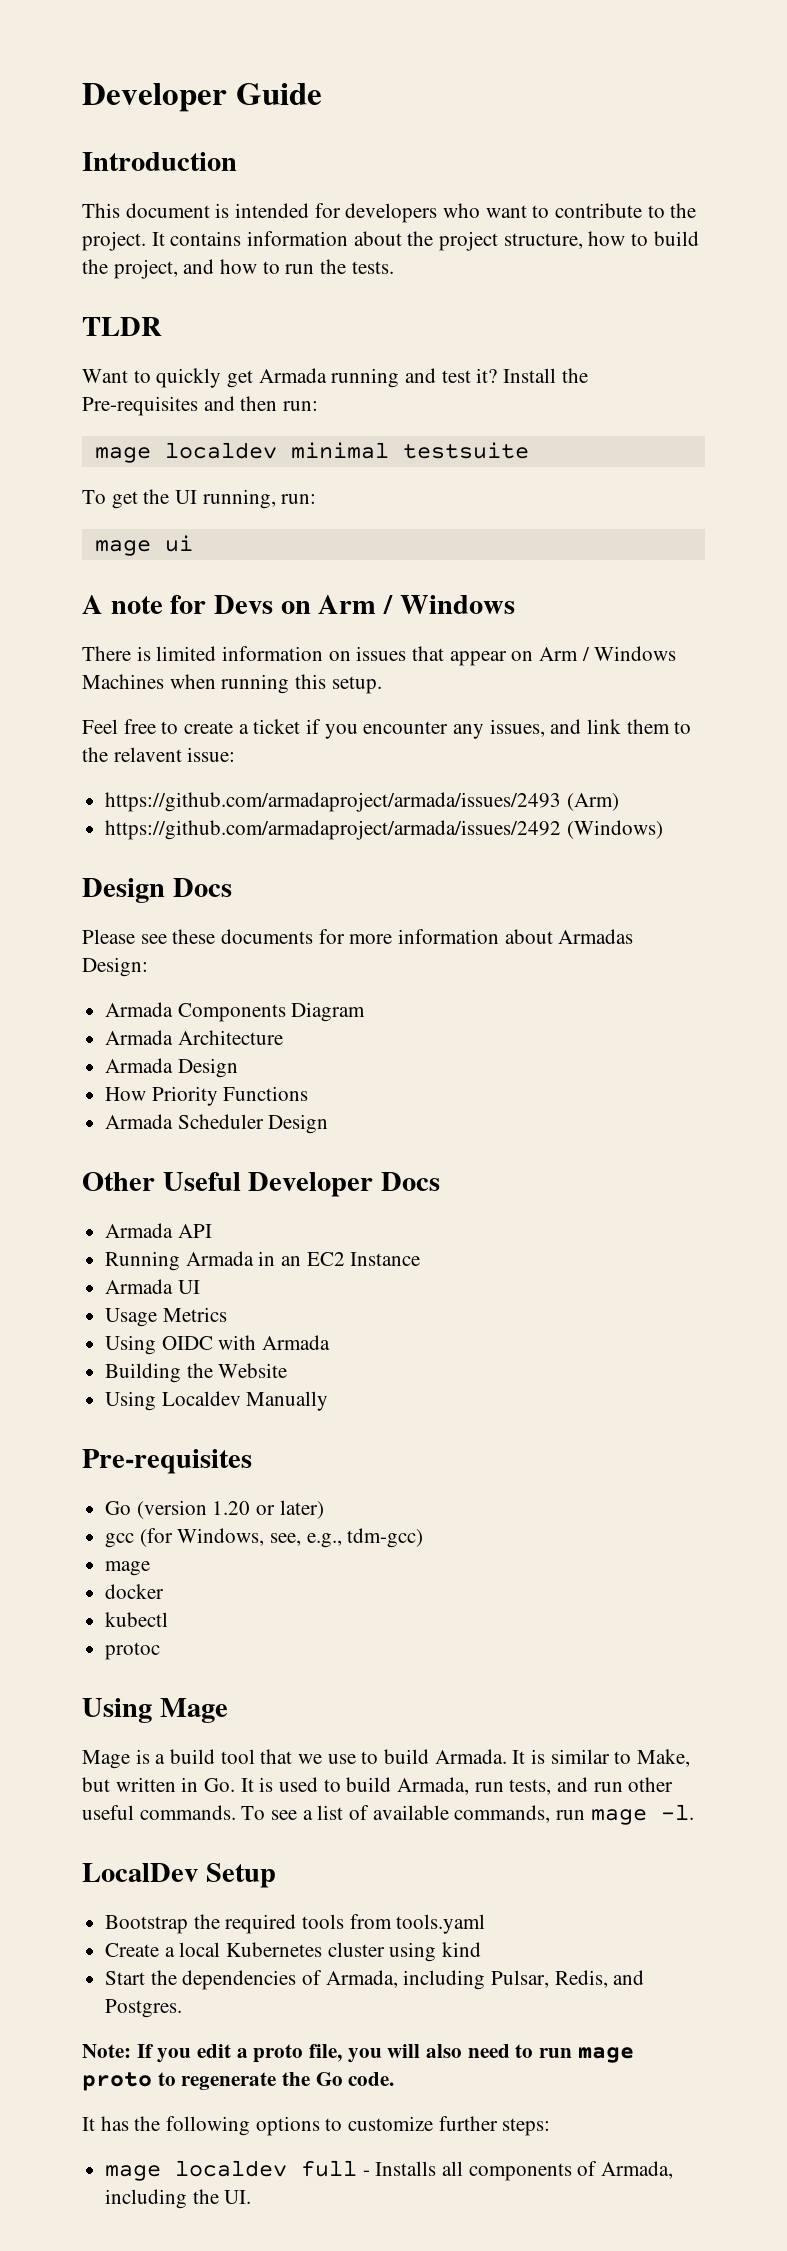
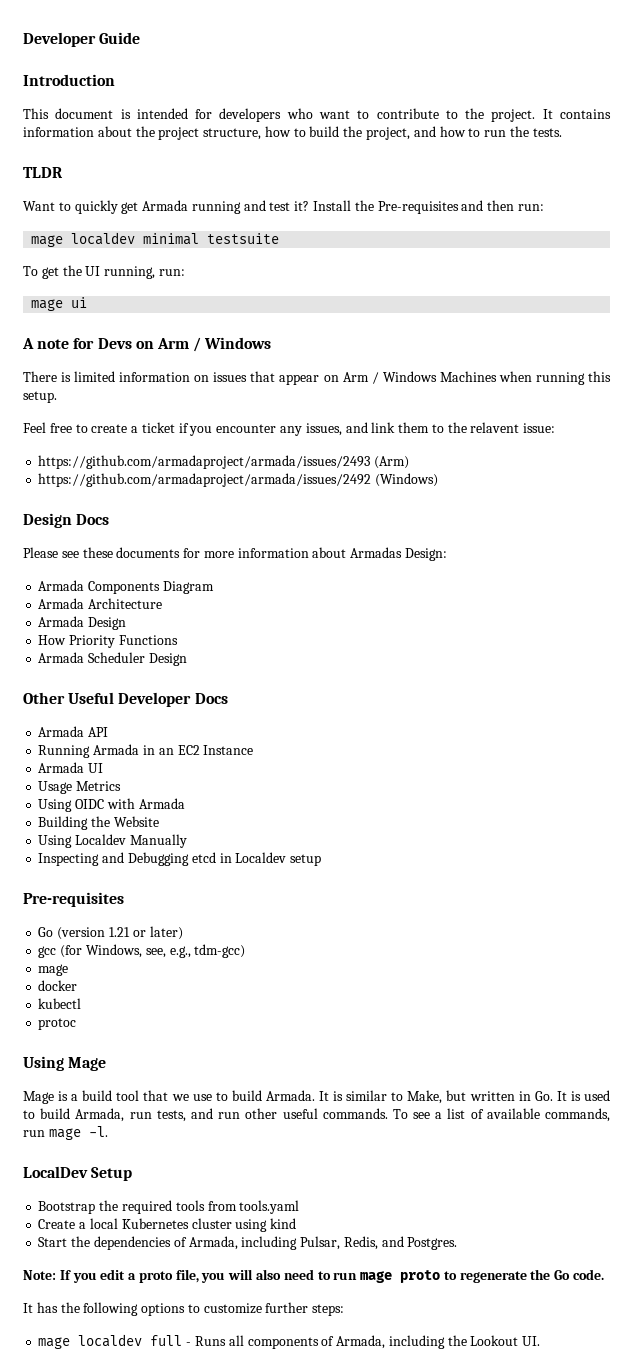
(329, 1401) none -> [38,852,322,866] // Inspecting and Debugging etcd in Localdev setup
[212,1501,251,1515] 1.20 -> [108,927,130,937] 1.21
[375,2161,437,2176] Installs -> [194,1336,226,1346] Runs
(219, 2196) none -> [470,1335,519,1346] Lookout

